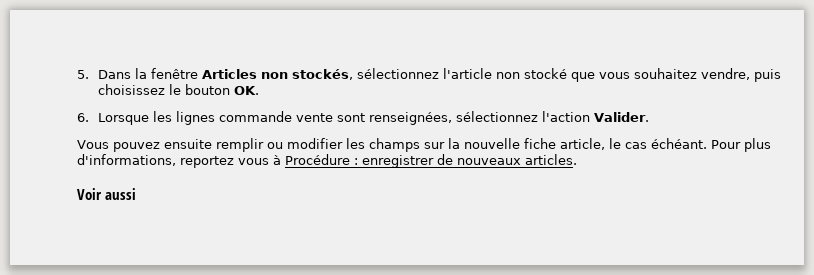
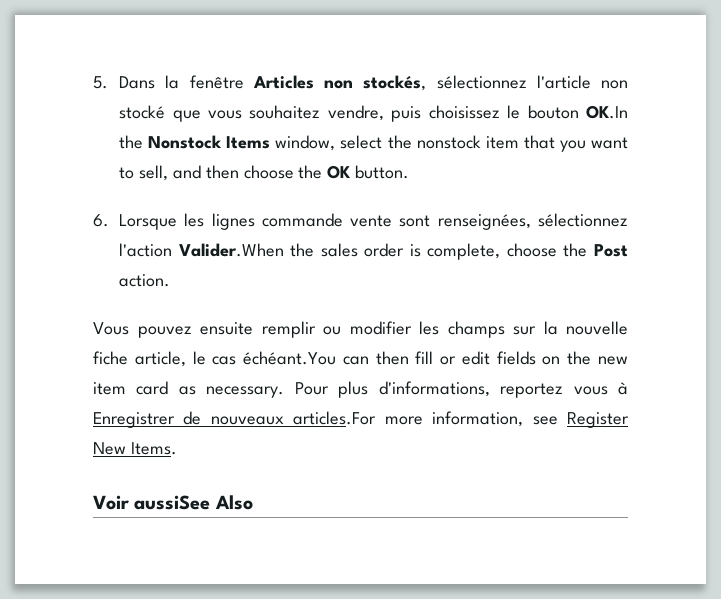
[234,86,260,95] OK. -> [585,105,628,119] [119,135,628,152] [119,165,410,181] OK.In the Nonstock Items window, select the nonstock item that you want to sell, and then choose the OK button.
[594,112,650,122] Valider. -> [178,243,629,260] [119,274,171,287] Valider.When the sales order is complete, choose the Post action.
[650,138,707,149] échéant. -> [243,351,628,365] [93,381,285,398] échéant.You can then fill or edit fields on the new item card as necessary.
[285,154,577,168] Procédure : enregistrer de nouveaux articles. -> [93,411,629,428] [93,442,177,455] Enregistrer de nouveaux articles.For more information, see Register New Items.
[105,188,136,200] aussi -> [134,495,253,510] aussiSee Also

